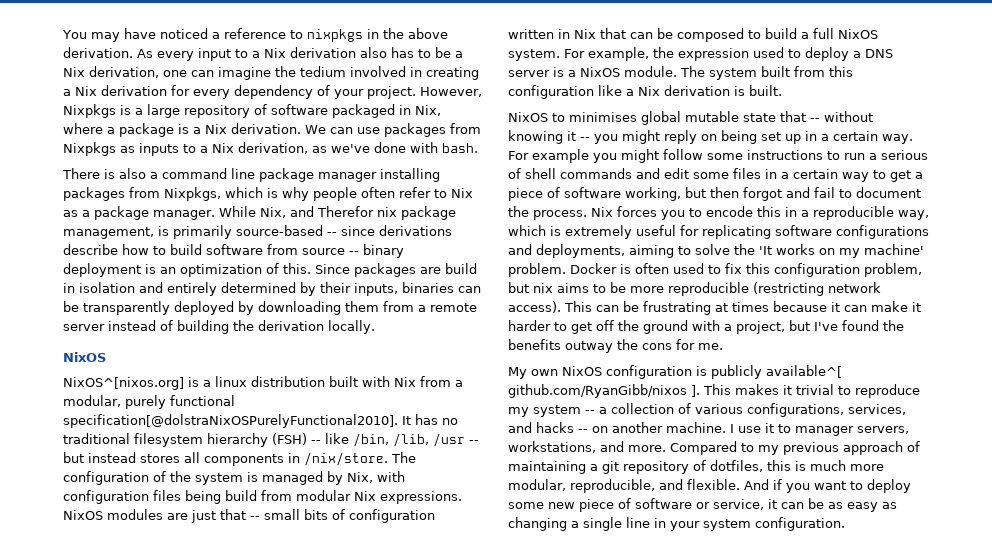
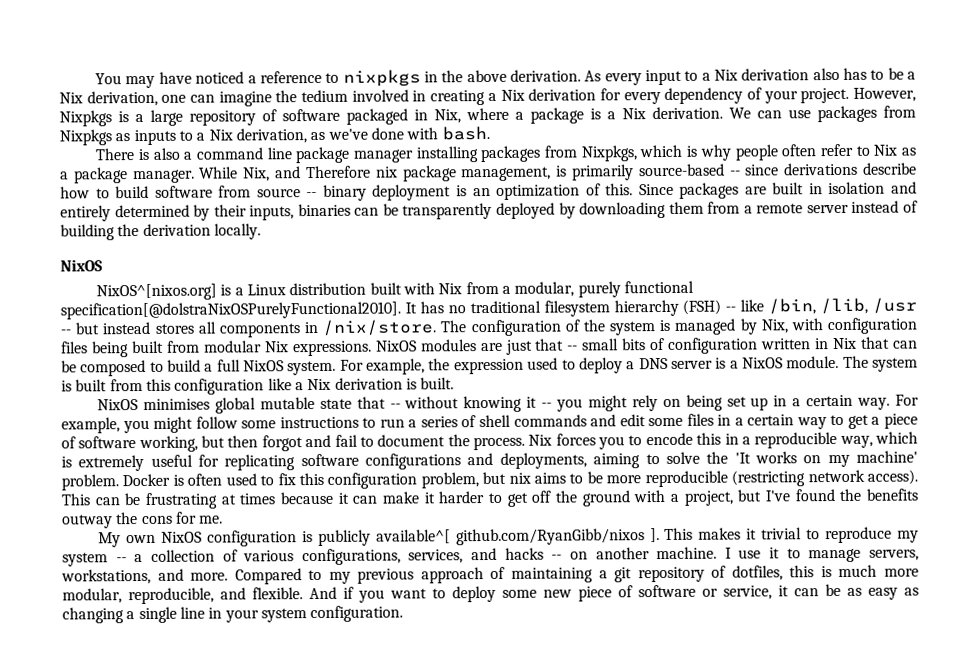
[316,206,374,217] Therefor -> [305,165,371,179] Therefore
[445,263,477,274] build -> [772,182,805,195] built
[215,376,247,387] linux -> [247,284,287,296] Linux
[225,490,257,501] build -> [131,340,164,354] built
(757, 74) none -> [61,380,72,392] is
[552,113,565,122] to -> (139, 405) none
[664,130,697,144] reply -> [631,395,658,412] rely
[532,149,589,163] example -> [61,417,120,434] example,
[881,150,928,160] serious -> [420,416,458,428] series
[795,426,854,436] manager -> [808,548,862,563] manage

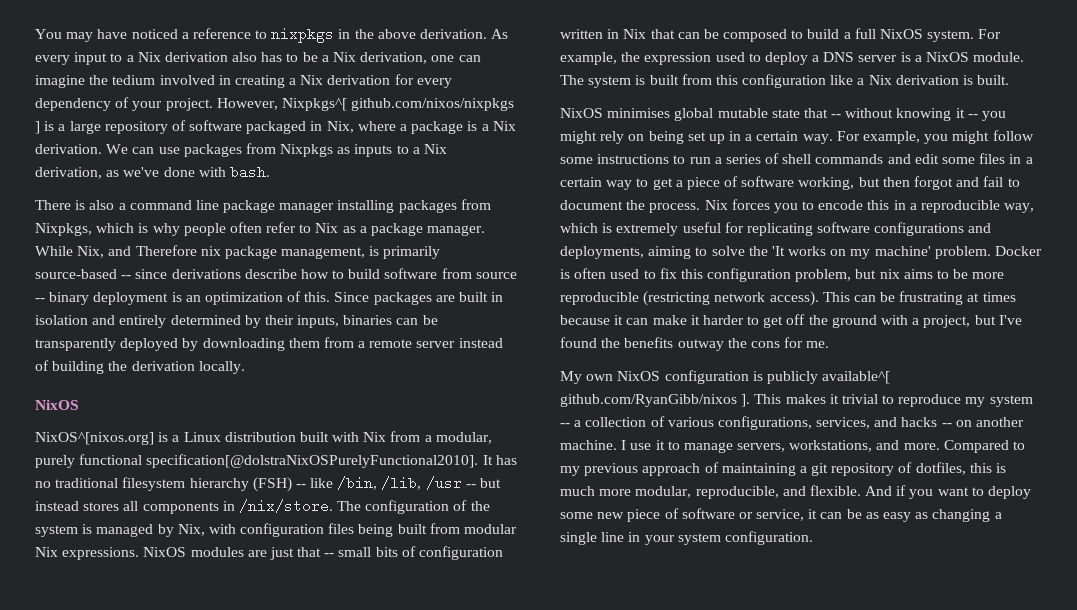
[59,110,112,127] Nixpkgs -> [281,98,515,111] [35,121,40,134] Nixpkgs^[ github.com/nixos/nixpkgs ]

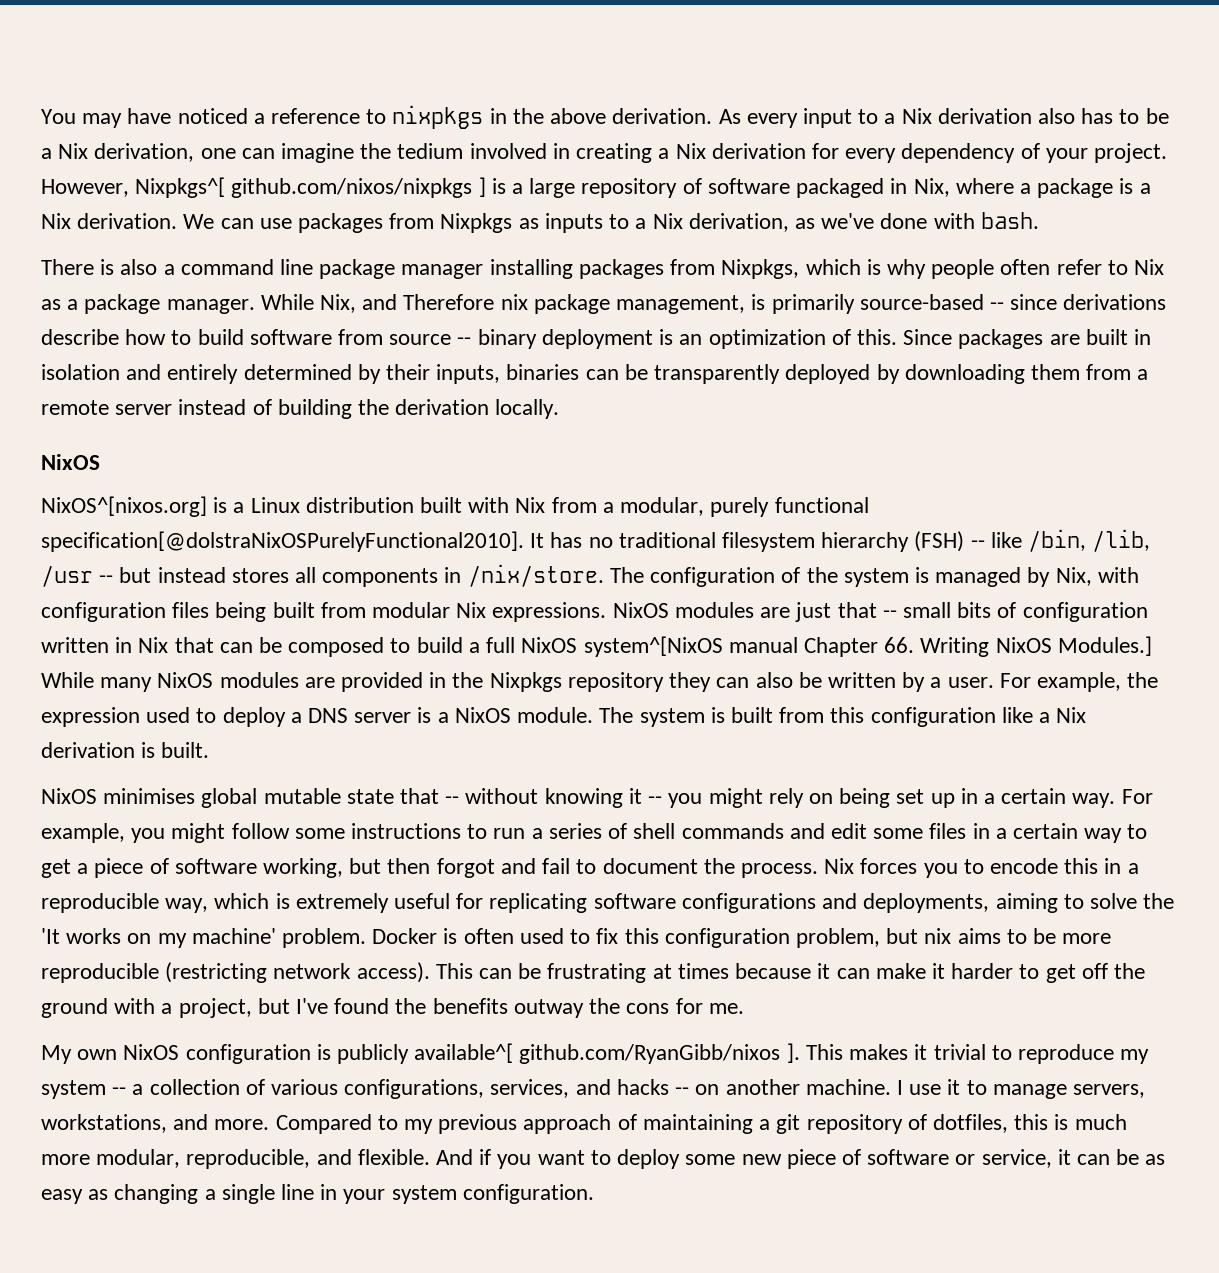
[927,30,975,42] system. -> [583,636,1152,657] [41,672,994,692] system^[NixOS manual Chapter 66. Writing NixOS Modules.] While many NixOS modules are provided in the Nixpkgs repository they can also be written by a user.

